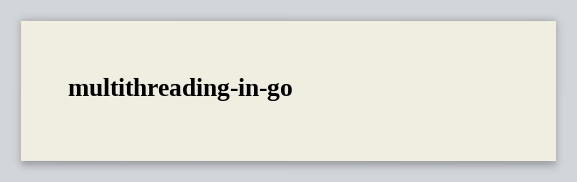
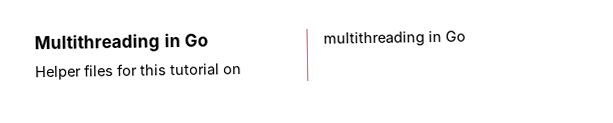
[67,77,294,102] multithreading-in-go -> [34,32,209,54] [35,63,242,81] [323,30,466,48] Multithreading in Go // Helper files for this tutorial on multithreading in Go

